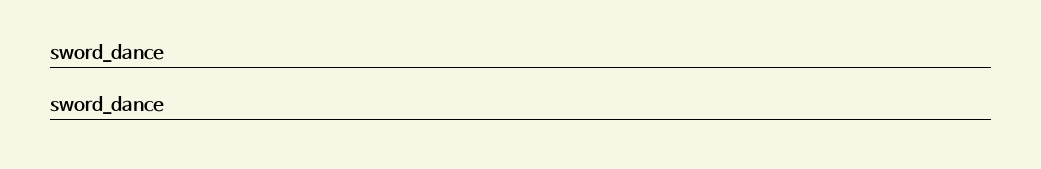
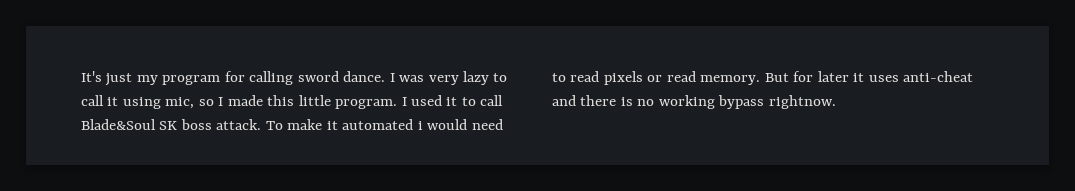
[50,44,164,62] [50,96,164,114] sword_dance // sword_dance -> [81,71,508,86] [81,95,504,109] [81,119,503,130] [552,71,974,85] [552,95,836,109] It's just my program for calling sword dance. I was very lazy to call it using mic, so I made this little program. I used it to call Blade&Soul SK boss attack. To make it automated i would need to read pixels or read memory. But for later it uses anti-cheat and there is no working bypass rightnow.

